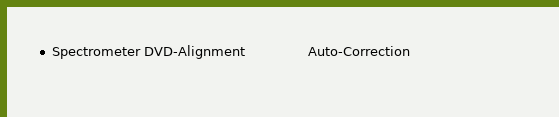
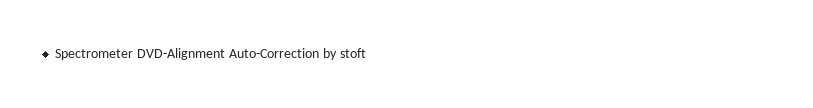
(410, 51) none -> [322,48,366,60] by stoft

